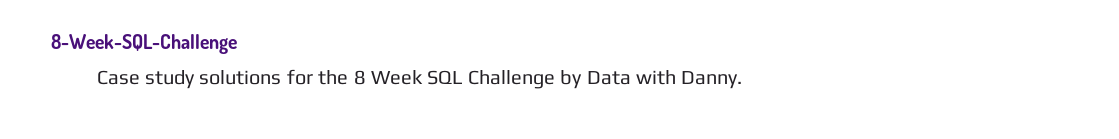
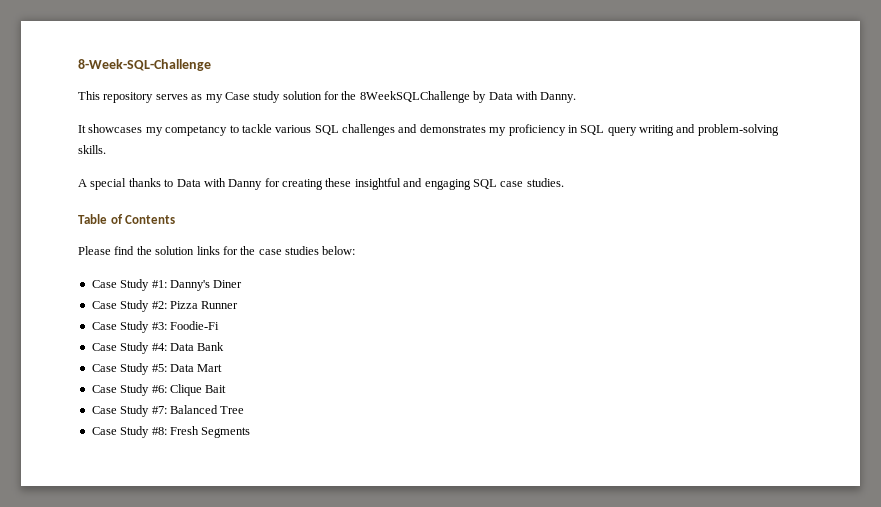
(237, 44) none -> [78,91,223,103] This repository serves as my
[199,69,555,89] solutions for the 8 Week SQL Challenge -> [282,91,470,103] solution for the 8WeekSQLChallenge
(743, 80) none -> [78,124,779,136] [78,145,106,154] [78,178,564,190] [78,214,176,224] [78,246,356,255] [91,279,243,291] [91,300,239,312] [91,321,219,333] [91,342,225,354] [91,363,223,375] [91,384,227,396] [91,405,245,417] [91,426,251,438] // It showcases my competancy to tackle various SQL challenges and demonstrates my proficiency in SQL query writing and problem-solving skills. // A special thanks to Data with Danny for creating these insightful and engaging SQL case studies. // Table of Contents // Please find the solution links for the case studies below: // Case Study #1: Danny's Diner // Case Study #2: Pizza Runner // Case Study #3: Foodie-Fi // Case Study #4: Data Bank // Case Study #5: Data Mart // Case Study #6: Clique Bait // Case Study #7: Balanced Tree // Case Study #8: Fresh Segments

